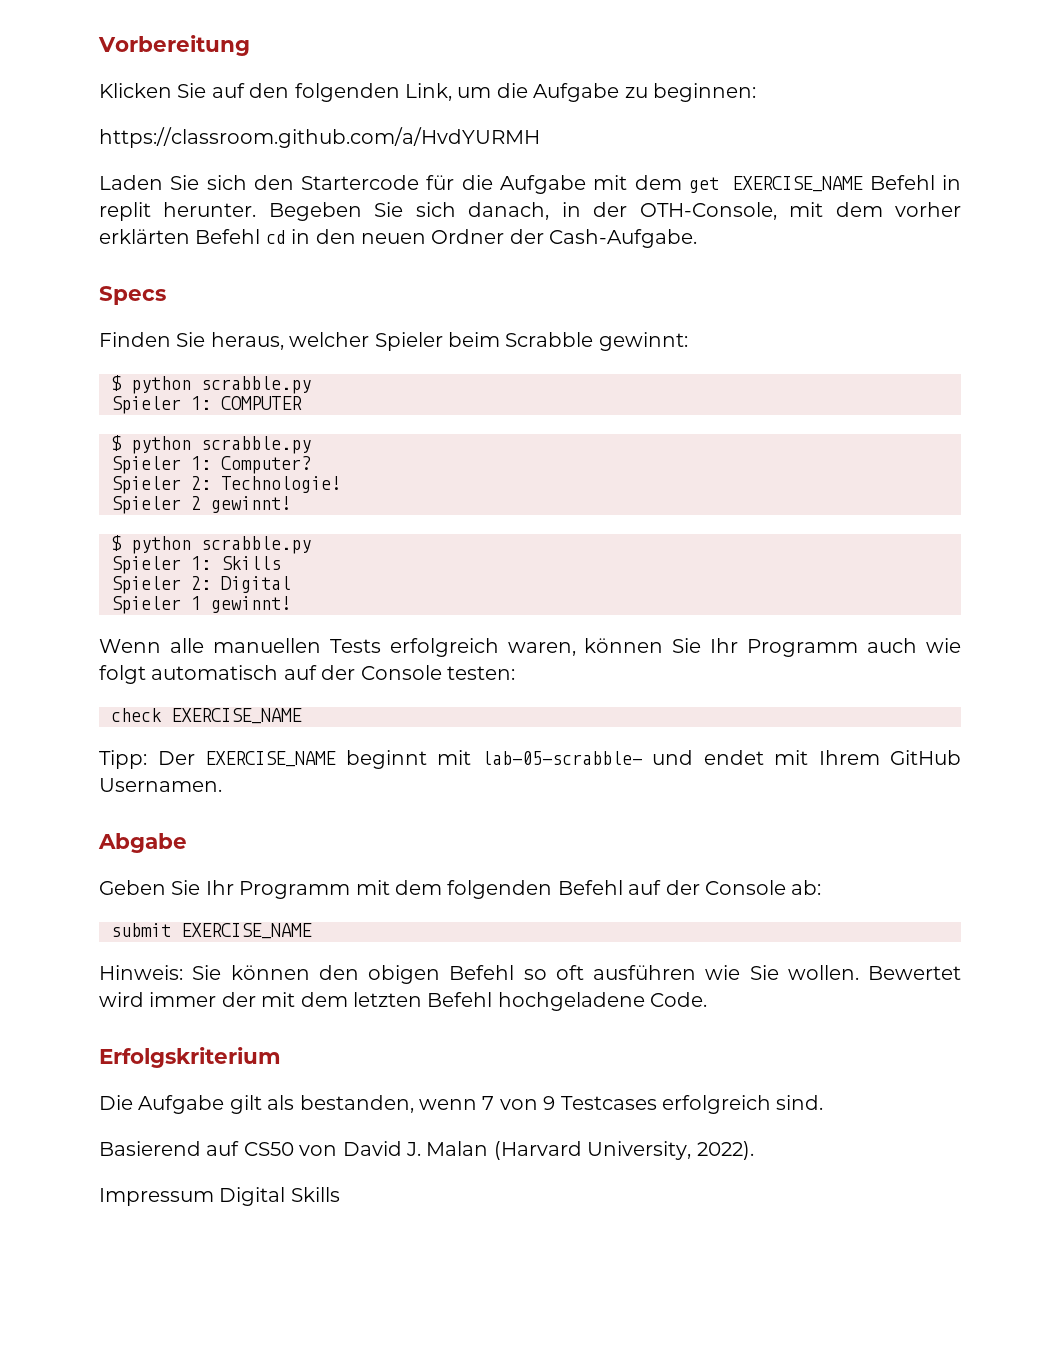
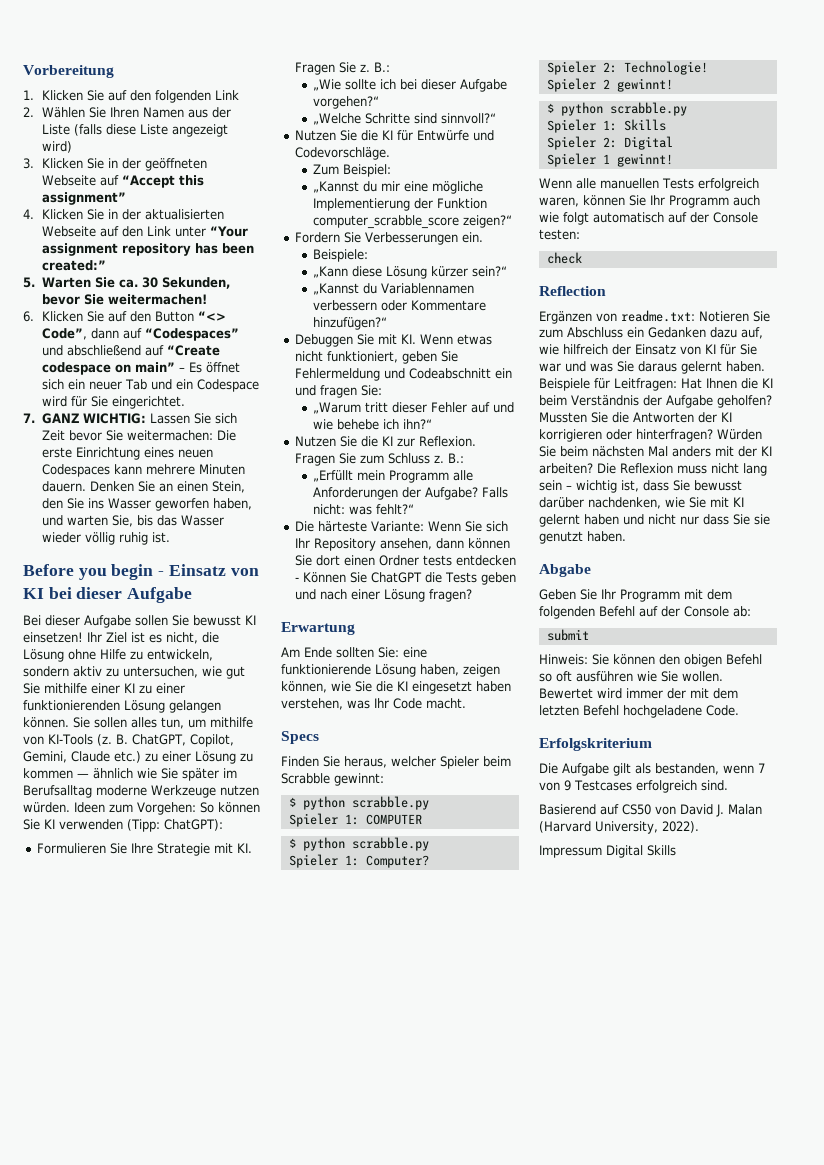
(250, 45) none -> [23,90,34,100] 1.
[405,83,756,102] [99,127,540,148] [99,175,961,194] [99,202,961,221] [99,229,698,248] Link, um die Aufgabe zu beginnen: // https://classroom.github.com/a/HvdYURMH // Laden Sie sich den Startercode für die Aufgabe mit dem get EXERCISE_NAME Befehl in replit herunter. Begeben Sie sich danach, in der OTH-Console, mit dem vorher erklärten Befehl cd in den neuen Ordner der Cash-Aufgabe. -> [214,90,239,100] [23,107,231,118] [41,124,228,137] [41,141,72,153] [23,158,207,171] [41,175,204,188] [41,192,126,205] [23,209,224,220] [41,226,248,237] [41,243,254,256] [41,260,106,271] [23,277,230,289] [41,294,207,305] [23,311,226,322] [41,328,239,341] [41,345,220,356] [41,362,240,375] [41,379,259,392] [41,396,185,409] [23,413,237,424] [41,430,236,441] [41,447,213,460] [41,464,245,477] [41,481,245,493] [41,498,252,511] [41,515,224,527] [41,532,170,545] [23,564,259,580] [23,587,193,603] [23,615,256,628] [23,632,219,644] [23,649,213,662] [23,666,245,679] [23,683,185,694] [23,700,221,713] [23,717,253,729] [23,734,234,747] [23,751,253,764] [23,768,237,781] [23,785,259,798] [23,802,260,815] [23,819,223,832] [36,843,252,856] [294,62,390,75] [313,79,508,92] [313,96,380,109] [313,113,497,125] [294,130,494,141] [294,147,390,160] [313,164,392,177] [313,181,484,194] [313,198,488,211] [313,215,513,229] [294,232,483,245] [313,249,369,262] [313,266,508,279] [313,283,475,295] [313,300,487,311] [313,317,388,330] [294,334,492,347] [294,351,458,364] [294,368,512,381] [294,385,382,398] [313,402,515,414] [313,419,433,430] [294,436,476,447] [294,453,464,466] [313,470,474,483] [313,487,509,500] [313,504,415,515] [294,521,508,532] [294,538,510,551] [294,555,516,566] [294,572,516,585] [294,589,472,602] [281,622,355,635] [281,647,427,658] [281,664,500,677] [281,681,511,694] [281,698,466,710] Link // 2. Wählen Sie Ihren Namen aus der Liste (falls diese Liste angezeigt wird) // 3. Klicken Sie in der geöffneten Webseite auf “Accept this assignment” // 4. Klicken Sie in der aktualisierten Webseite auf den Link unter “Your assignment repository has been created:” // 5. Warten Sie ca. 30 Sekunden, bevor Sie weitermachen! // 6. Klicken Sie auf den Button “<> Code”, dann auf “Codespaces” und abschließend auf “Create codespace on main” – Es öffnet sich ein neuer Tab und ein Codespace wird für Sie eingerichtet. // 7. GANZ WICHTIG: Lassen Sie sich Zeit bevor Sie weitermachen: Die erste Einrichtung eines neuen Codespaces kann mehrere Minuten dauern. Denken Sie an einen Stein, den Sie ins Wasser geworfen haben, und warten Sie, bis das Wasser wieder völlig ruhig ist. // Before you begin - Einsatz von KI bei dieser Aufgabe // Bei dieser Aufgabe sollen Sie bewusst KI einsetzen! Ihr Ziel ist es nicht, die Lösung ohne Hilfe zu entwickeln, sondern aktiv zu untersuchen, wie gut Sie mithilfe einer KI zu einer funktionierenden Lösung gelangen können. Sie sollen alles tun, um mithilfe von KI-Tools (z. B. ChatGPT, Copilot, Gemini, Claude etc.) zu einer Lösung zu kommen — ähnlich wie Sie später im Berufsalltag moderne Werkzeuge nutzen würden. Ideen zum Vorgehen: So können Sie KI verwenden (Tipp: ChatGPT): // Formulieren Sie Ihre Strategie mit KI. Fragen Sie z. B.: // „Wie sollte ich bei dieser Aufgabe vorgehen?“ // „Welche Schritte sind sinnvoll?“ // Nutzen Sie die KI für Entwürfe und Codevorschläge. // Zum Beispiel: // „Kannst du mir eine mögliche Implementierung der Funktion computer_scrabble_score zeigen?“ // Fordern Sie Verbesserungen ein. // Beispiele: // „Kann diese Lösung kürzer sein?“ // „Kannst du Variablennamen verbessern oder Kommentare hinzufügen?“ // Debuggen Sie mit KI. Wenn etwas nicht funktioniert, geben Sie Fehlermeldung und Codeabschnitt ein und fragen Sie: // „Warum tritt dieser Fehler auf und wie behebe ich ihn?“ // Nutzen Sie die KI zur Reflexion. Fragen Sie zum Schluss z. B.: // „Erfüllt mein Programm alle Anforderungen der Aufgabe? Falls nicht: was fehlt?“ // Die härteste Variante: Wenn Sie sich Ihr Repository ansehen, dann können Sie dort einen Ordner tests entdecken - Können Sie ChatGPT die Tests geben und nach einer Lösung fragen? // Erwartung // Am Ende sollten Sie: eine funktionierende Lösung haben, zeigen können, wie Sie die KI eingesetzt haben verstehen, was Ihr Code macht.
[171,708,302,724] [99,750,961,769] [99,778,222,792] EXERCISE_NAME // Tipp: Der EXERCISE_NAME beginnt mit lab-05-scrabble- und endet mit Ihrem GitHub Usernamen. -> [539,286,606,296] [539,310,770,324] [539,327,763,339] [539,344,757,355] [539,361,765,374] [539,378,773,391] [539,395,772,408] [539,412,732,423] [539,429,762,442] [539,446,772,457] [539,463,767,476] [539,480,742,493] [539,497,744,509] [539,514,770,527] [539,531,626,544] // Reflection // Ergänzen von readme.txt: Notieren Sie zum Abschluss ein Gedanken dazu auf, wie hilfreich der Einsatz von KI für Sie war und was Sie daraus gelernt haben. Beispiele für Leitfragen: Hat Ihnen die KI beim Verständnis der Aufgabe geholfen? Mussten Sie die Antworten der KI korrigieren oder hinterfragen? Würden Sie beim nächsten Mal anders mit der KI arbeiten? Die Reflexion muss nicht lang sein – wichtig ist, dass Sie bewusst darüber nachdenken, wie Sie mit KI gelernt haben und nicht nur dass Sie sie genutzt haben.
[181,923,312,939] EXERCISE_NAME -> (589, 635) none

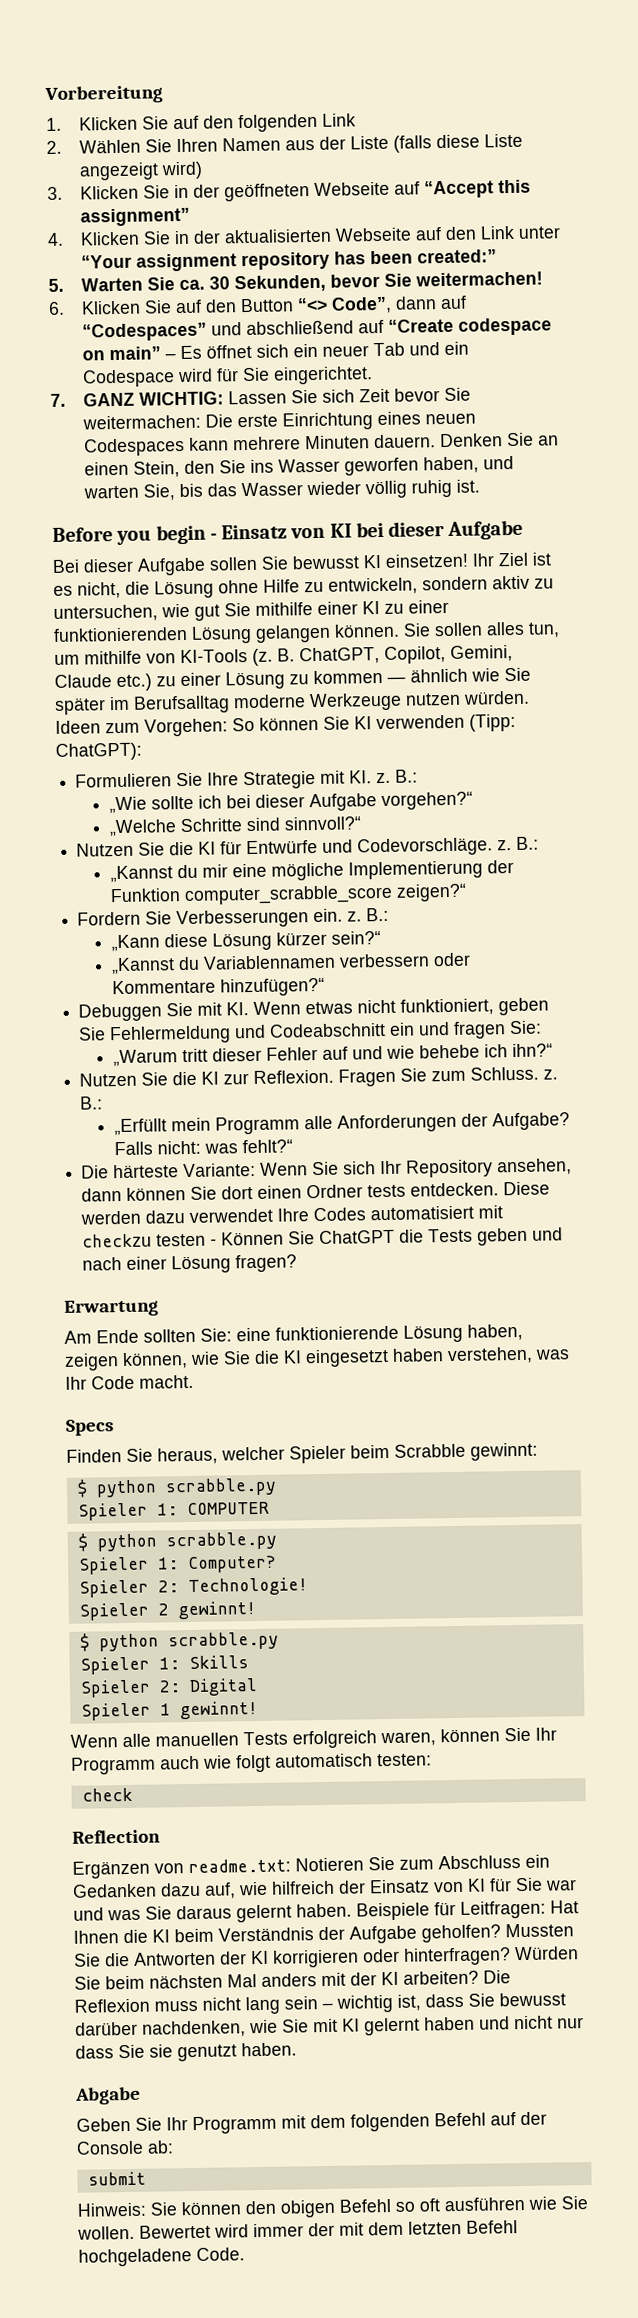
[294,62,356,75] Fragen Sie -> (373, 777) none
[313,164,392,177] // Zum Beispiel: -> [497,836,540,851] z. B.:
[313,249,369,262] // Beispiele: -> [347,907,390,922] z. B.:
[387,453,430,464] Schluss -> [470,1066,540,1081] Schluss.
[455,555,516,566] entdecken -> [410,1181,551,1197] [80,1205,504,1225] [82,1233,207,1248] entdecken. Diese werden dazu verwendet Ihre Codes automatisiert mit checkzu testen
[668,212,758,223] auf der Console -> (373, 1760) none
[539,738,652,751] [539,763,765,776] [539,780,728,793] [539,804,762,817] [539,821,699,834] [539,845,676,858] // Erfolgskriterium // Die Aufgabe gilt als bestanden, wenn 7 von 9 Testcases erfolgreich sind. // Basierend auf CS50 von David J. Malan (Harvard University, 2022). // Impressum Digital Skills -> (245, 2254) none

